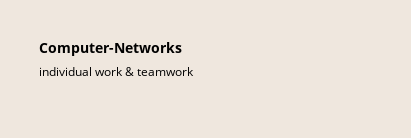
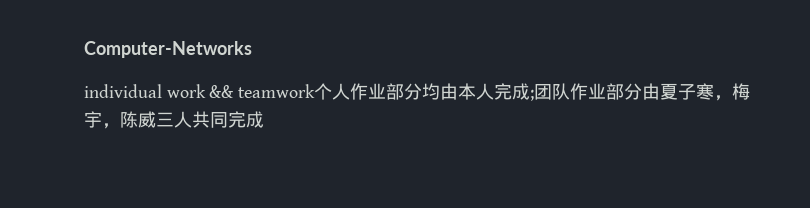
[125,67,195,76] & teamwork -> [209,83,751,101] [84,111,264,129] && teamwork个人作业部分均由本人完成;团队作业部分由夏子寒，梅宇，陈威三人共同完成

